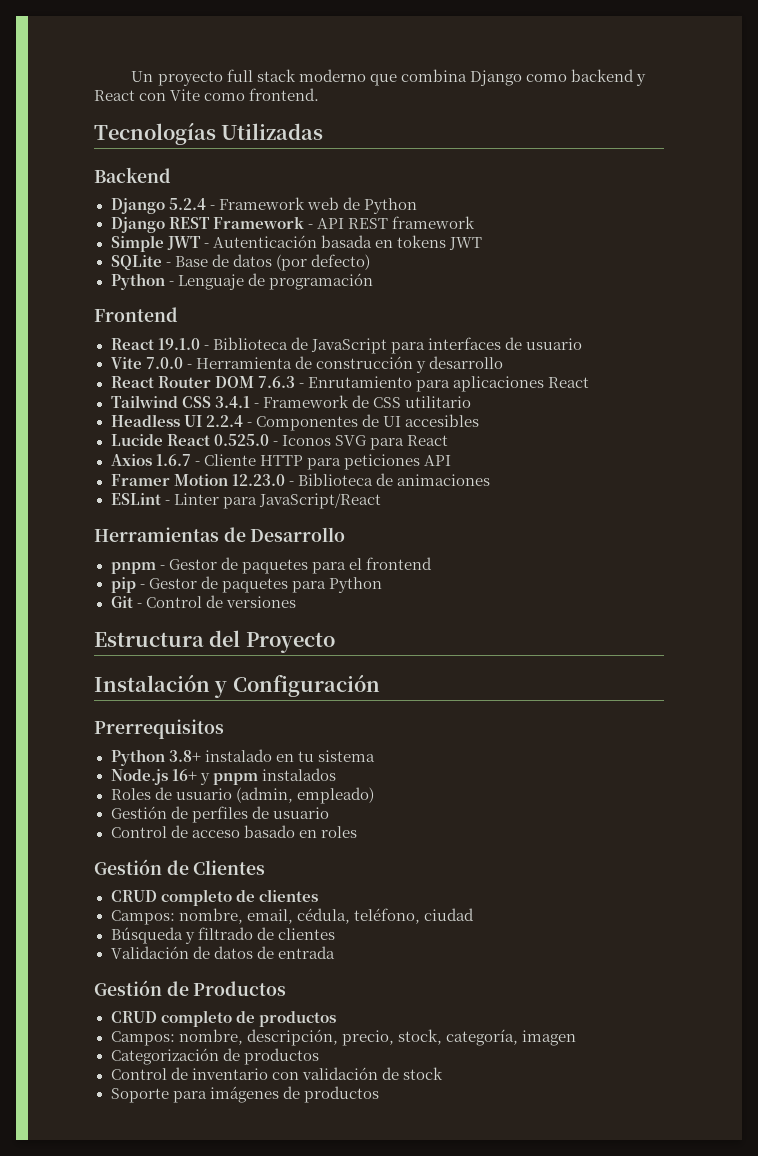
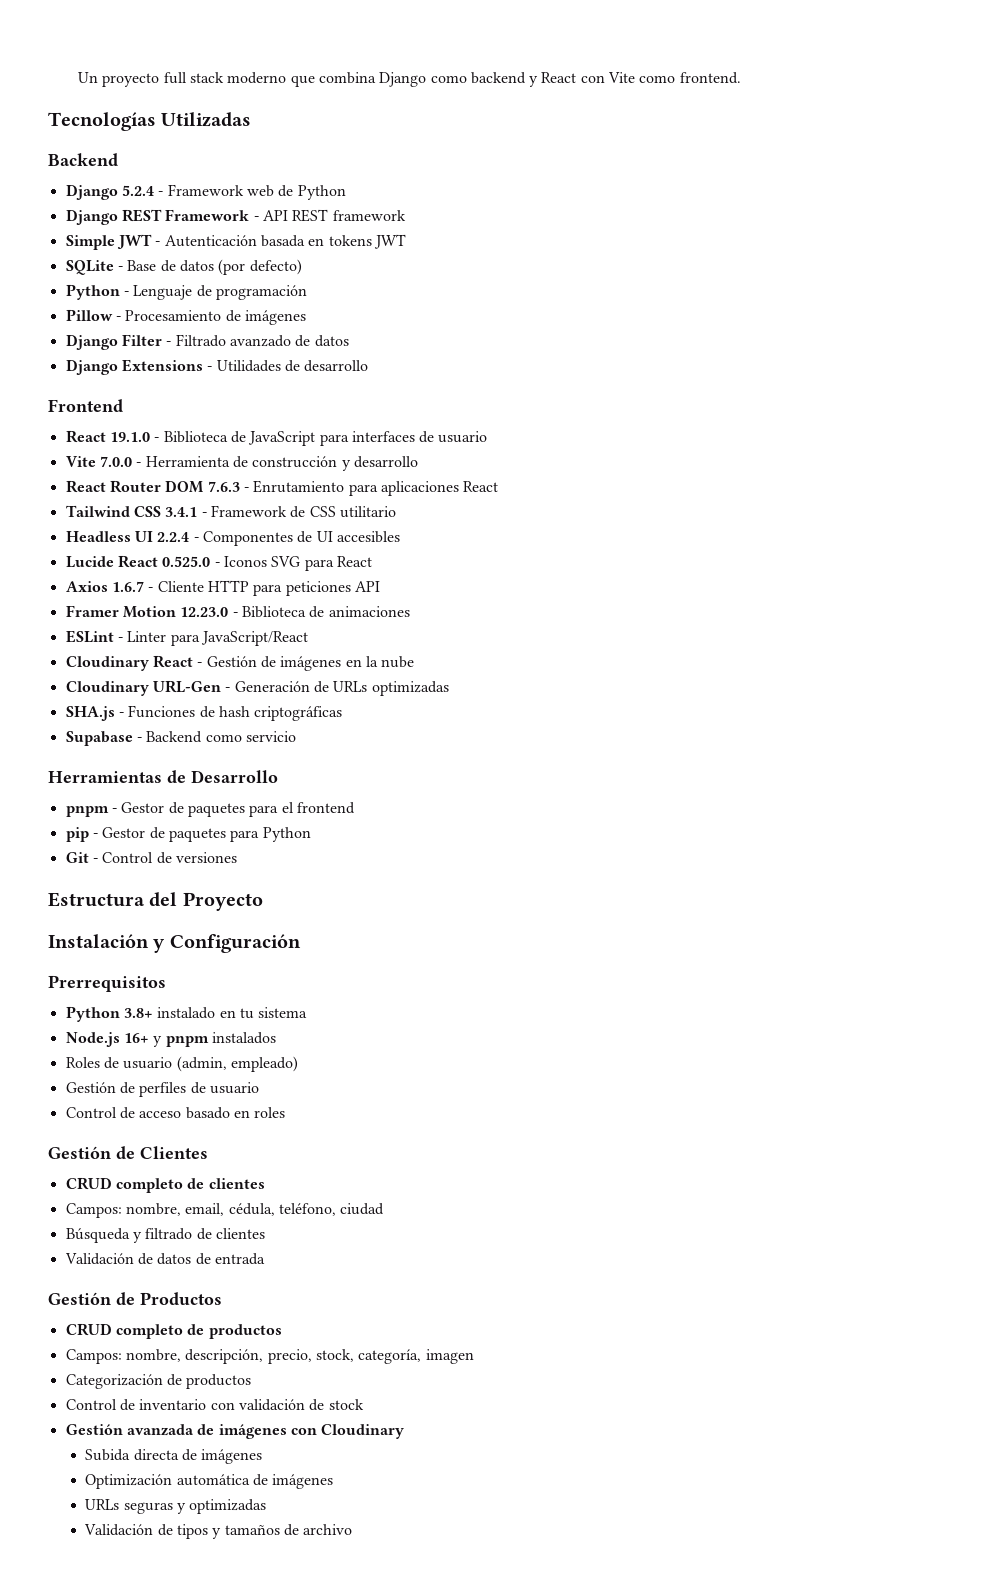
(373, 281) none -> [65,309,306,325] [65,334,349,350] [65,359,369,375] // Pillow - Procesamiento de imágenes // Django Filter - Filtrado avanzado de datos // Django Extensions - Utilidades de desarrollo
(381, 501) none -> [65,655,415,671] [65,680,449,696] [65,705,343,721] [65,731,296,746] // Cloudinary React - Gestión de imágenes en la nube // Cloudinary URL-Gen - Generación de URLs optimizadas // SHA.js - Funciones de hash criptográficas // Supabase - Backend como servicio
[110,1086,379,1103] Soporte para imágenes de productos -> [65,1424,405,1439] [85,1449,263,1464] [85,1474,334,1489] [85,1499,267,1514] [84,1524,353,1539] Gestión avanzada de imágenes con Cloudinary // Subida directa de imágenes // Optimización automática de imágenes // URLs seguras y optimizadas // Validación de tipos y tamaños de archivo

